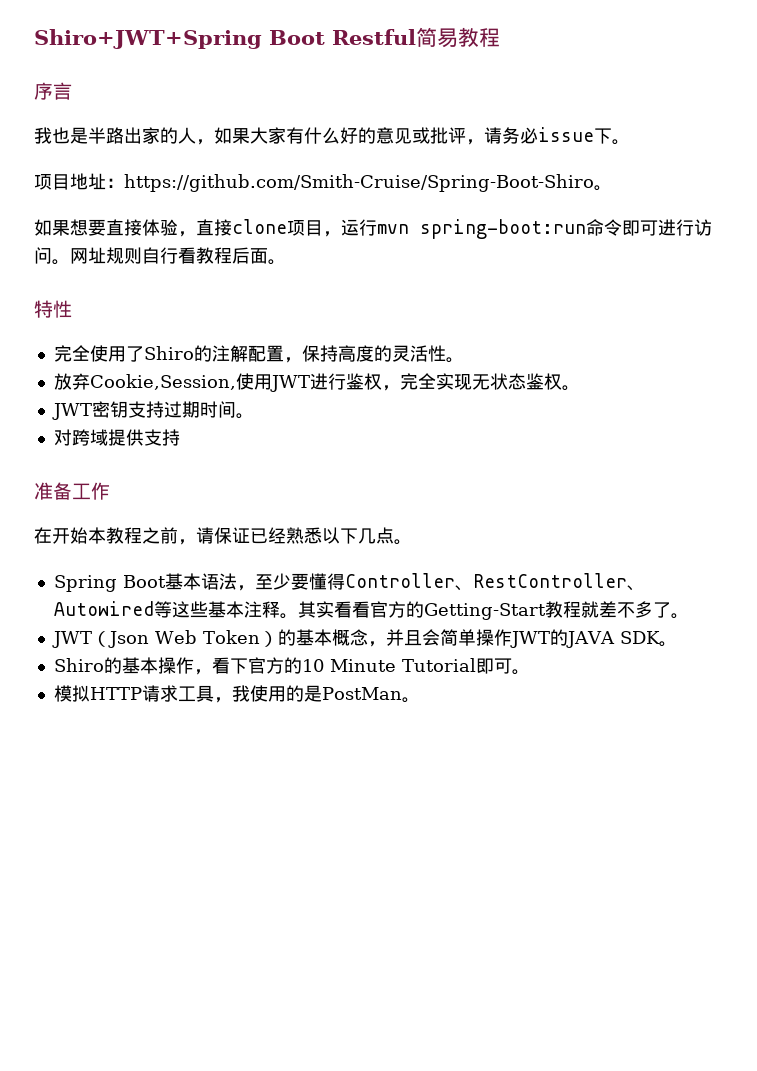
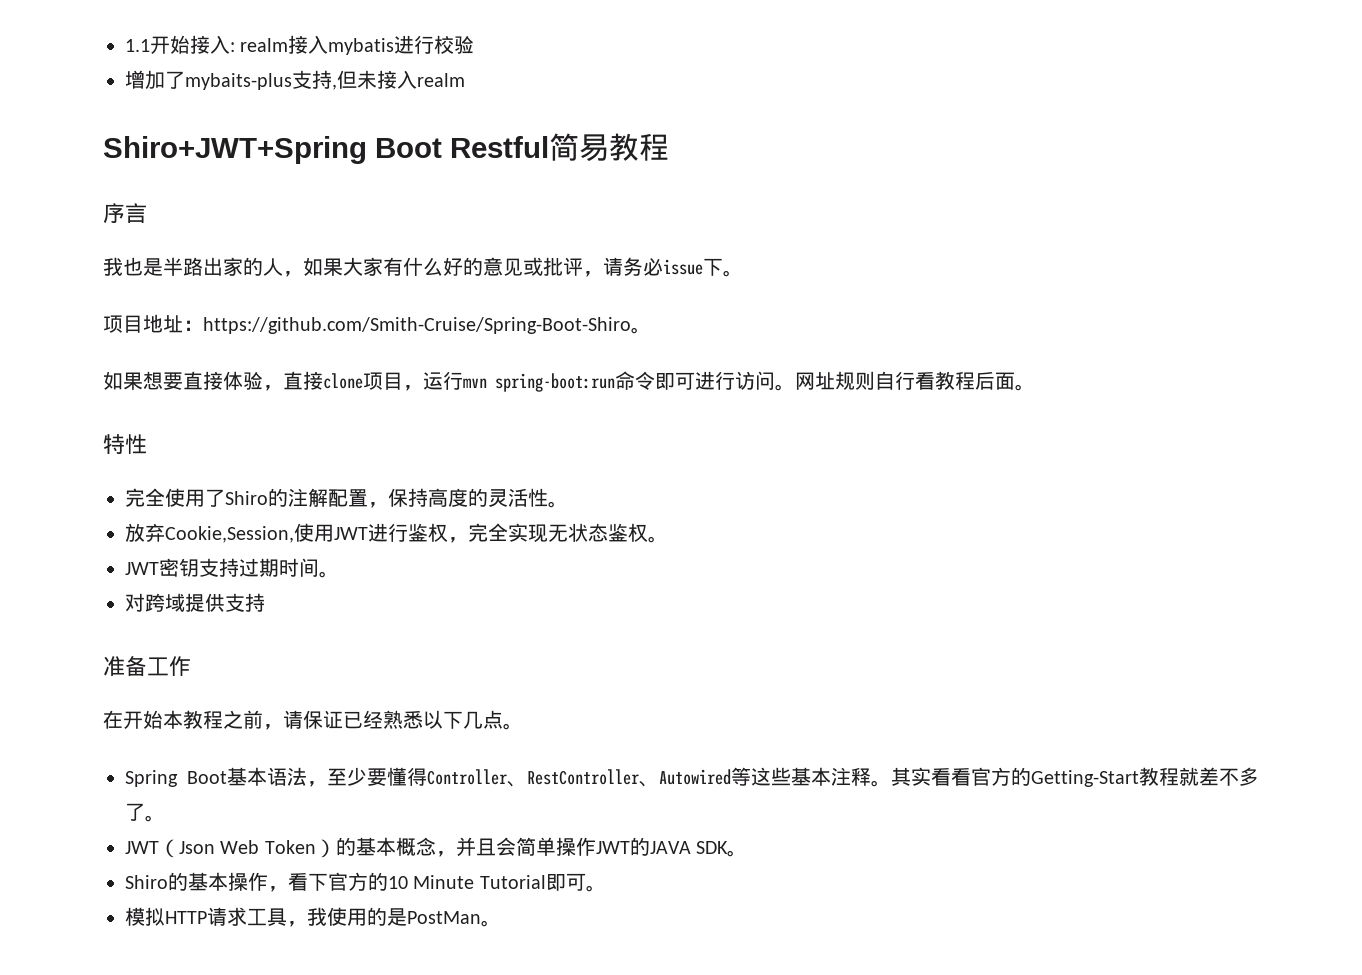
(34, 39) none -> [125,35,475,55] [125,70,465,90] 1.1开始接入: realm接入mybatis进行校验 // 增加了mybaits-plus支持,但未接入realm //

